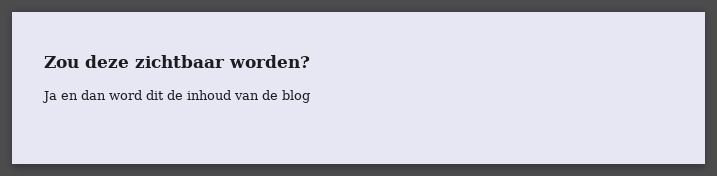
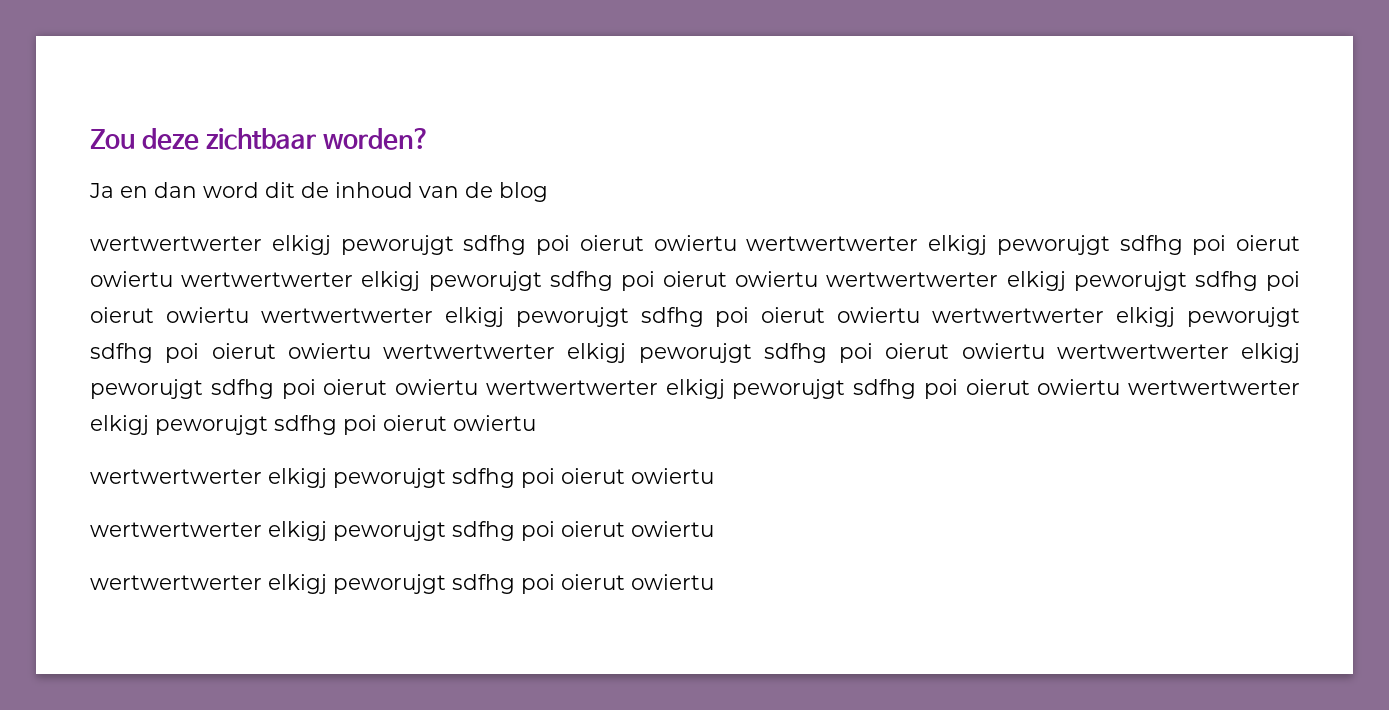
(310, 96) none -> [90,235,1300,255] [90,271,1300,291] [90,307,1300,327] [90,343,1300,363] [90,379,1300,399] [90,415,536,435] [90,468,714,488] [90,521,714,541] [90,574,714,594] // wertwertwerter elkigj peworujgt sdfhg poi oierut owiertu wertwertwerter elkigj peworujgt sdfhg poi oierut owiertu wertwertwerter elkigj peworujgt sdfhg poi oierut owiertu wertwertwerter elkigj peworujgt sdfhg poi oierut owiertu wertwertwerter elkigj peworujgt sdfhg poi oierut owiertu wertwertwerter elkigj peworujgt sdfhg poi oierut owiertu wertwertwerter elkigj peworujgt sdfhg poi oierut owiertu wertwertwerter elkigj peworujgt sdfhg poi oierut owiertu wertwertwerter elkigj peworujgt sdfhg poi oierut owiertu wertwertwerter elkigj peworujgt sdfhg poi oierut owiertu // wertwertwerter elkigj peworujgt sdfhg poi oierut owiertu // wertwertwerter elkigj peworujgt sdfhg poi oierut owiertu // wertwertwerter elkigj peworujgt sdfhg poi oierut owiertu

